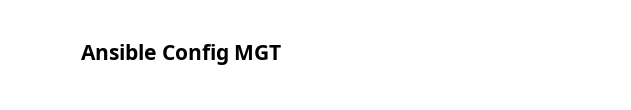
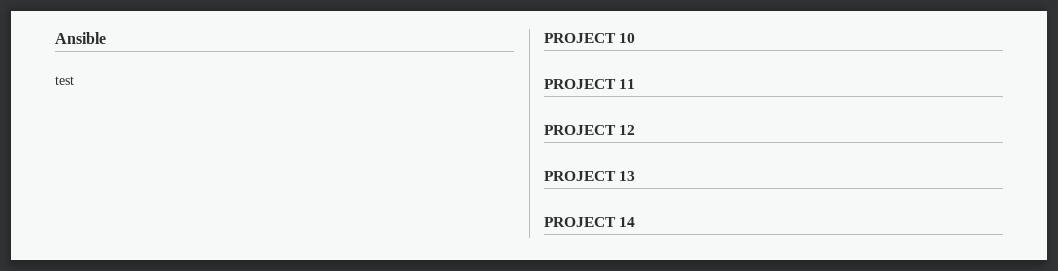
[161,44,282,65] Config MGT -> [55,76,74,85] [544,33,636,43] [544,79,636,89] [544,125,636,135] [544,171,636,181] [544,217,636,227] // test // PROJECT 10 // PROJECT 11 // PROJECT 12 // PROJECT 13 // PROJECT 14

